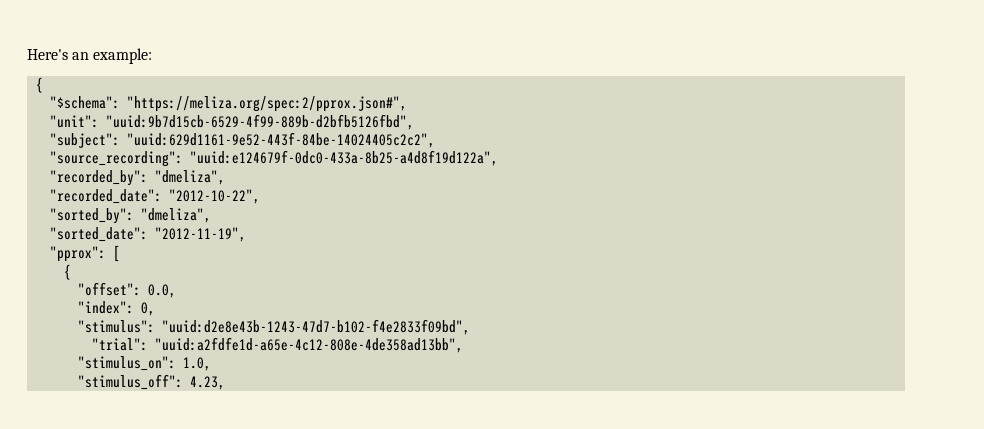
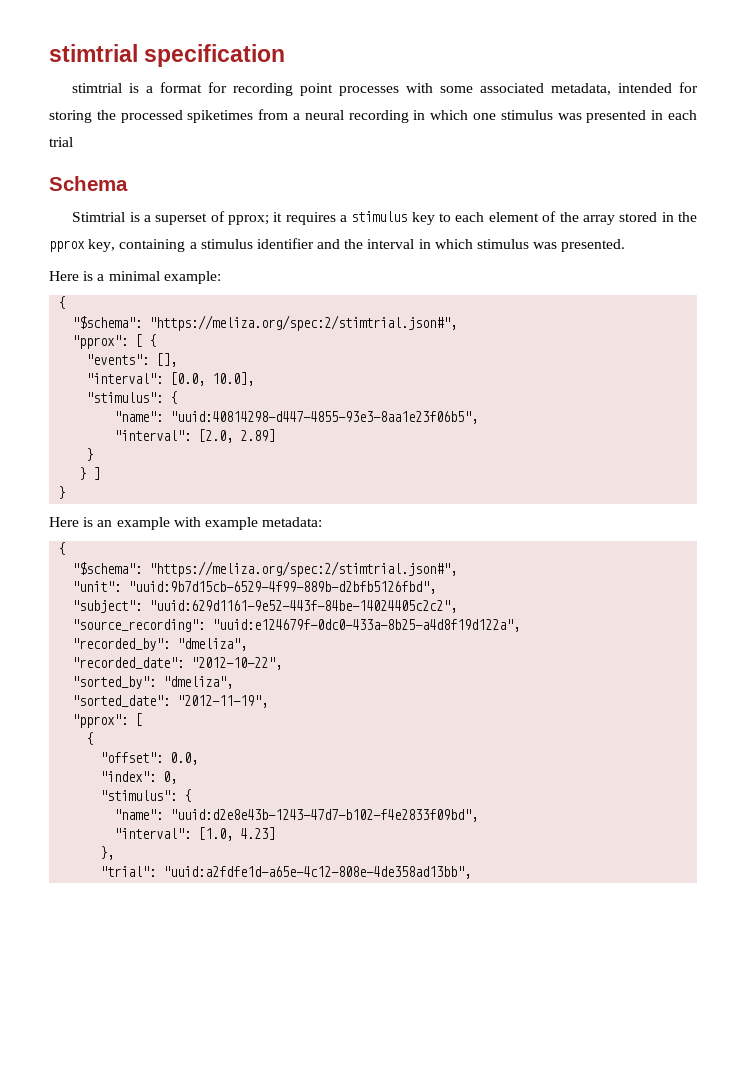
[27,48,153,64] [36,77,44,93] [50,96,408,112] Here's an example: // { // "$schema": "https://meliza.org/spec:2/pprox.json#", -> [49,44,286,67] [72,82,698,96] [49,109,697,123] [49,137,73,147] [49,176,128,191] [72,211,698,225] [49,238,626,252] [49,271,221,284] [58,296,66,309] [72,315,458,331] [72,334,157,349] [86,353,178,367] [86,372,255,386] [86,391,178,404] [114,411,479,424] [114,429,276,443] [86,448,94,461] [79,467,101,480] [58,486,66,499] [49,517,323,530] [58,542,66,555] [72,561,458,577] stimtrial specification // stimtrial is a format for recording point processes with some associated metadata, intended for storing the processed spiketimes from a neural recording in which one stimulus was presented in each trial // Schema // Stimtrial is a superset of pprox; it requires a stimulus key to each element of the array stored in the pprox key, containing a stimulus identifier and the interval in which stimulus was presented. // Here is a minimal example: // { // "$schema": "https://meliza.org/spec:2/stimtrial.json#", // "pprox": [ { // "events": [], // "interval": [0.0, 10.0], // "stimulus": { // "name": "uuid:40814298-d447-4855-93e3-8aa1e23f06b5", // "interval": [2.0, 2.89] // } // } ] // } // Here is an example with example metadata: // { // "$schema": "https://meliza.org/spec:2/stimtrial.json#",
(156, 326) none -> [184,789,192,802] [114,809,164,820] { // "name":
[92,337,464,353] [78,356,212,371] [78,374,226,390] "trial": "uuid:a2fdfe1d-a65e-4c12-808e-4de358ad13bb", // "stimulus_on": 1.0, // "stimulus_off": 4.23, -> [114,827,276,841] [100,846,115,860] [100,866,472,879] "interval": [1.0, 4.23] // }, // "trial": "uuid:a2fdfe1d-a65e-4c12-808e-4de358ad13bb",

